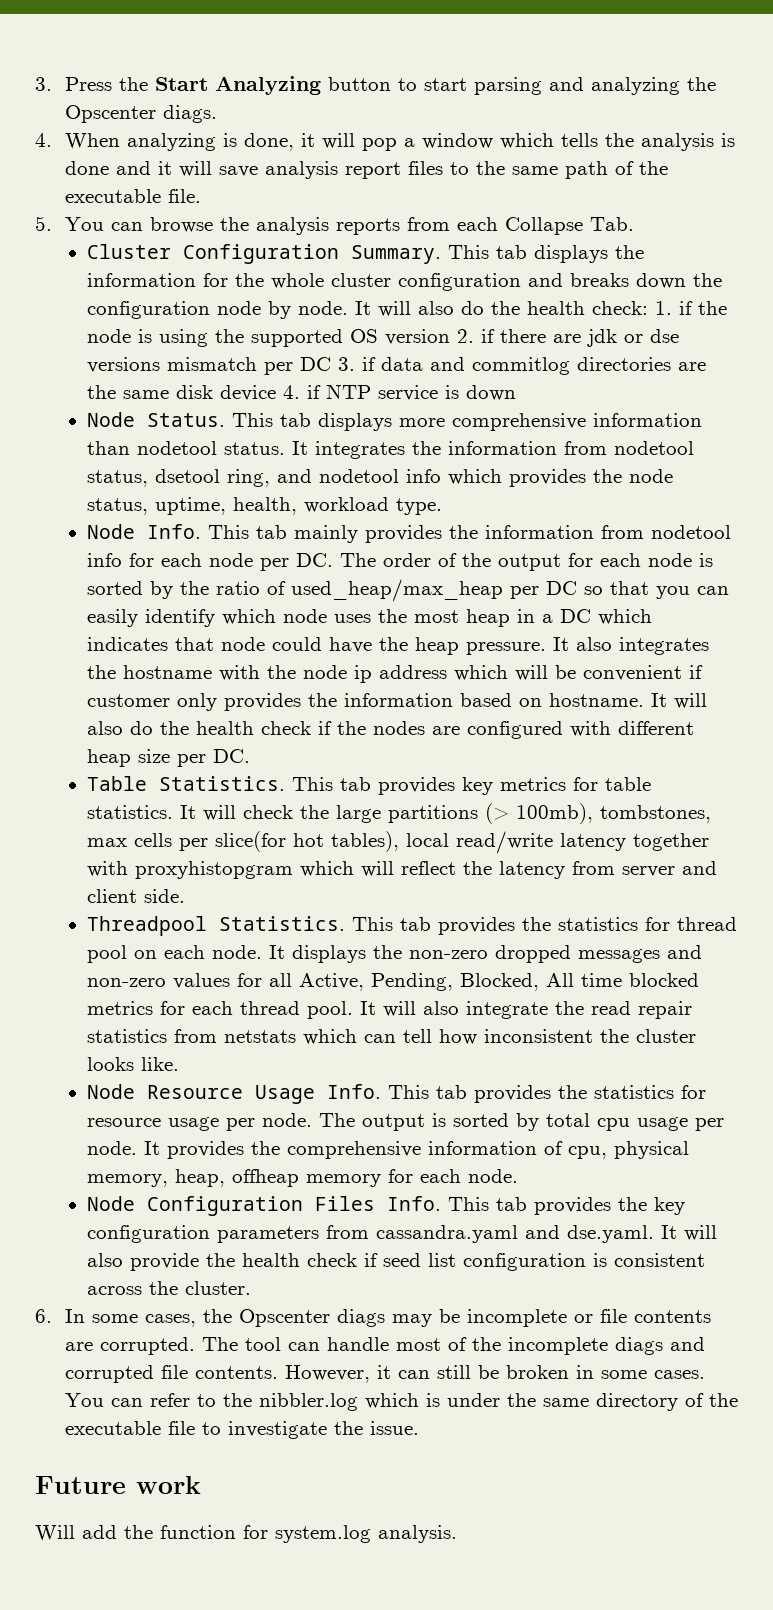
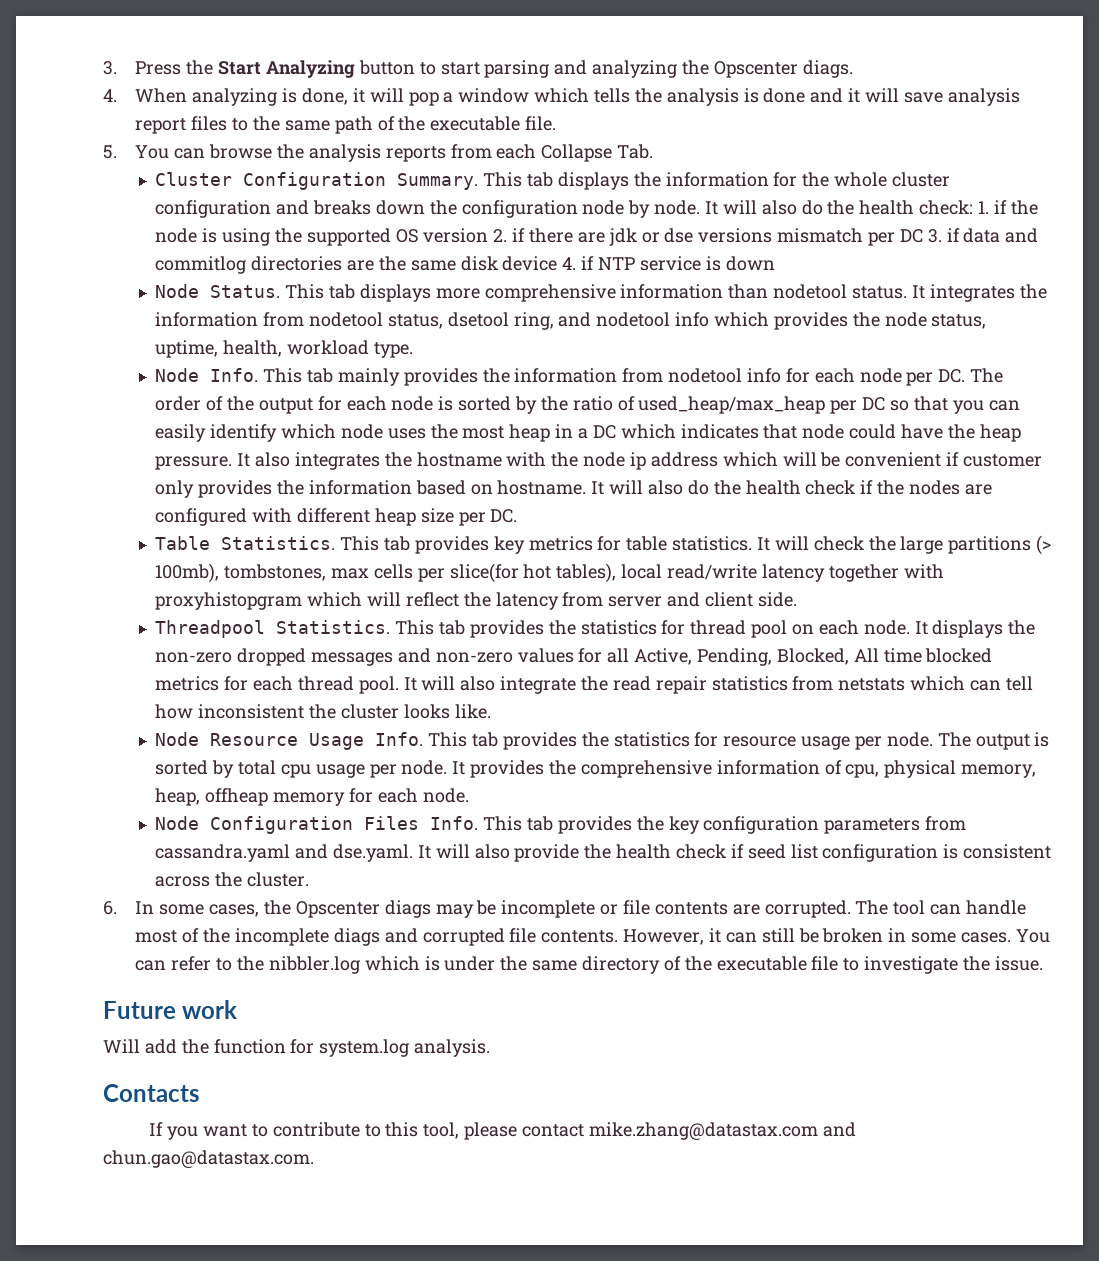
(457, 1534) none -> [103,1084,200,1102] [149,1122,856,1140] [103,1150,314,1168] // Contacts // If you want to contribute to this tool, please contact mike.zhang@datastax.com and chun.gao@datastax.com.

